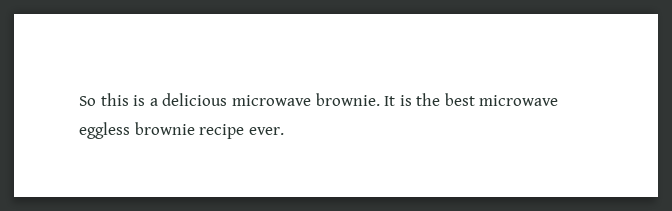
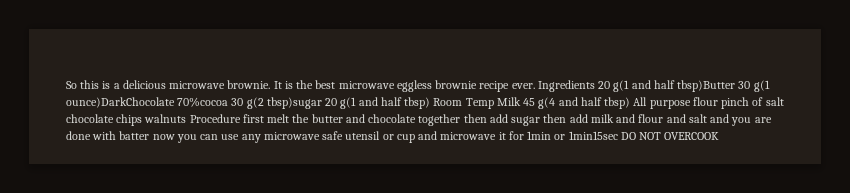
(284, 131) none -> [537,80,770,92] [66,97,784,109] [66,114,772,126] [66,131,720,143] Ingredients 20 g(1 and half tbsp)Butter 30 g(1 ounce)DarkChocolate 70%cocoa 30 g(2 tbsp)sugar 20 g(1 and half tbsp) Room Temp Milk 45 g(4 and half tbsp) All purpose flour pinch of salt chocolate chips walnuts Procedure first melt the butter and chocolate together then add sugar then add milk and flour and salt and you are done with batter now you can use any microwave safe utensil or cup and microwave it for 1min or 1min15sec DO NOT OVERCOOK

